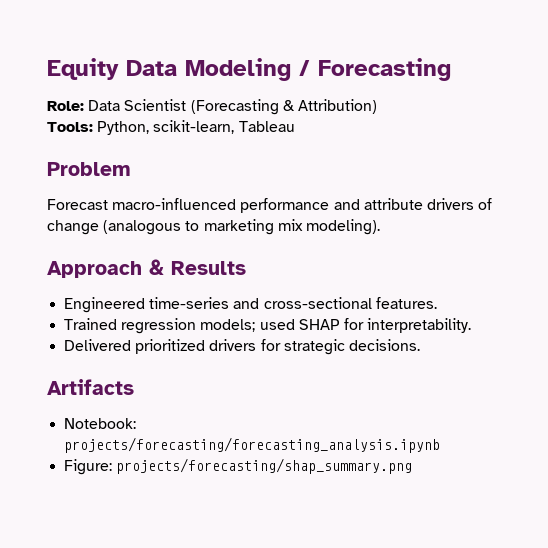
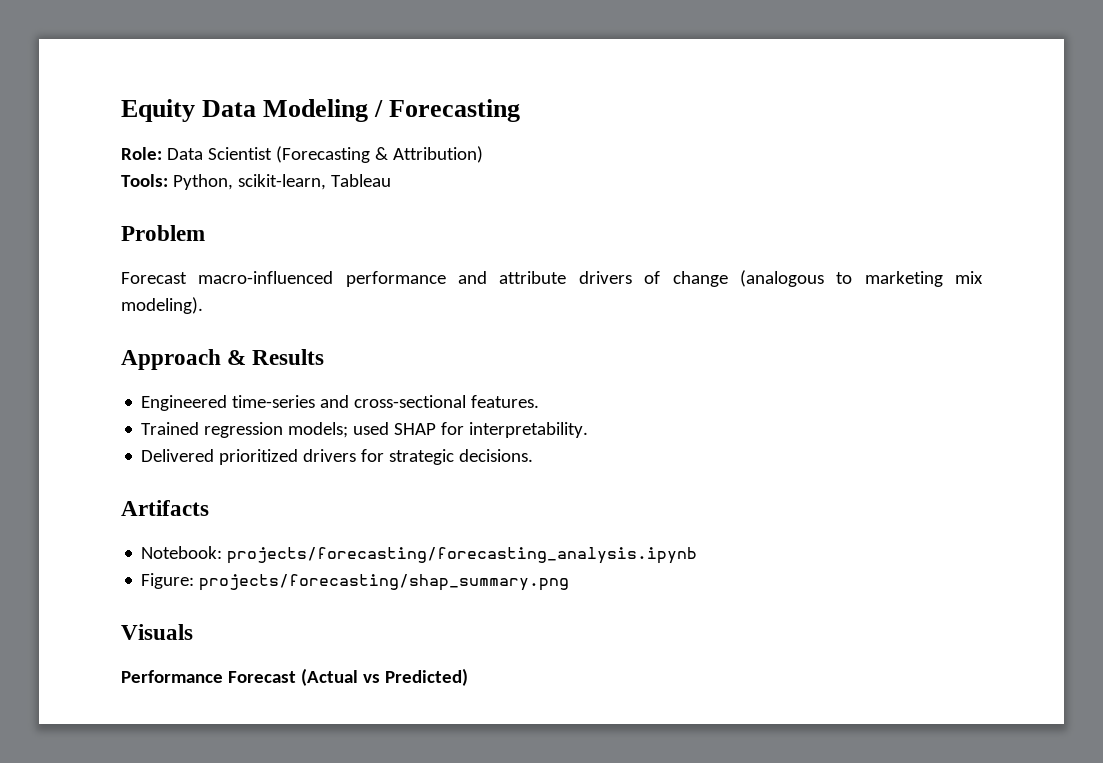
(413, 466) none -> [121,624,193,640] [121,668,468,686] // Visuals // Performance Forecast (Actual vs Predicted)

